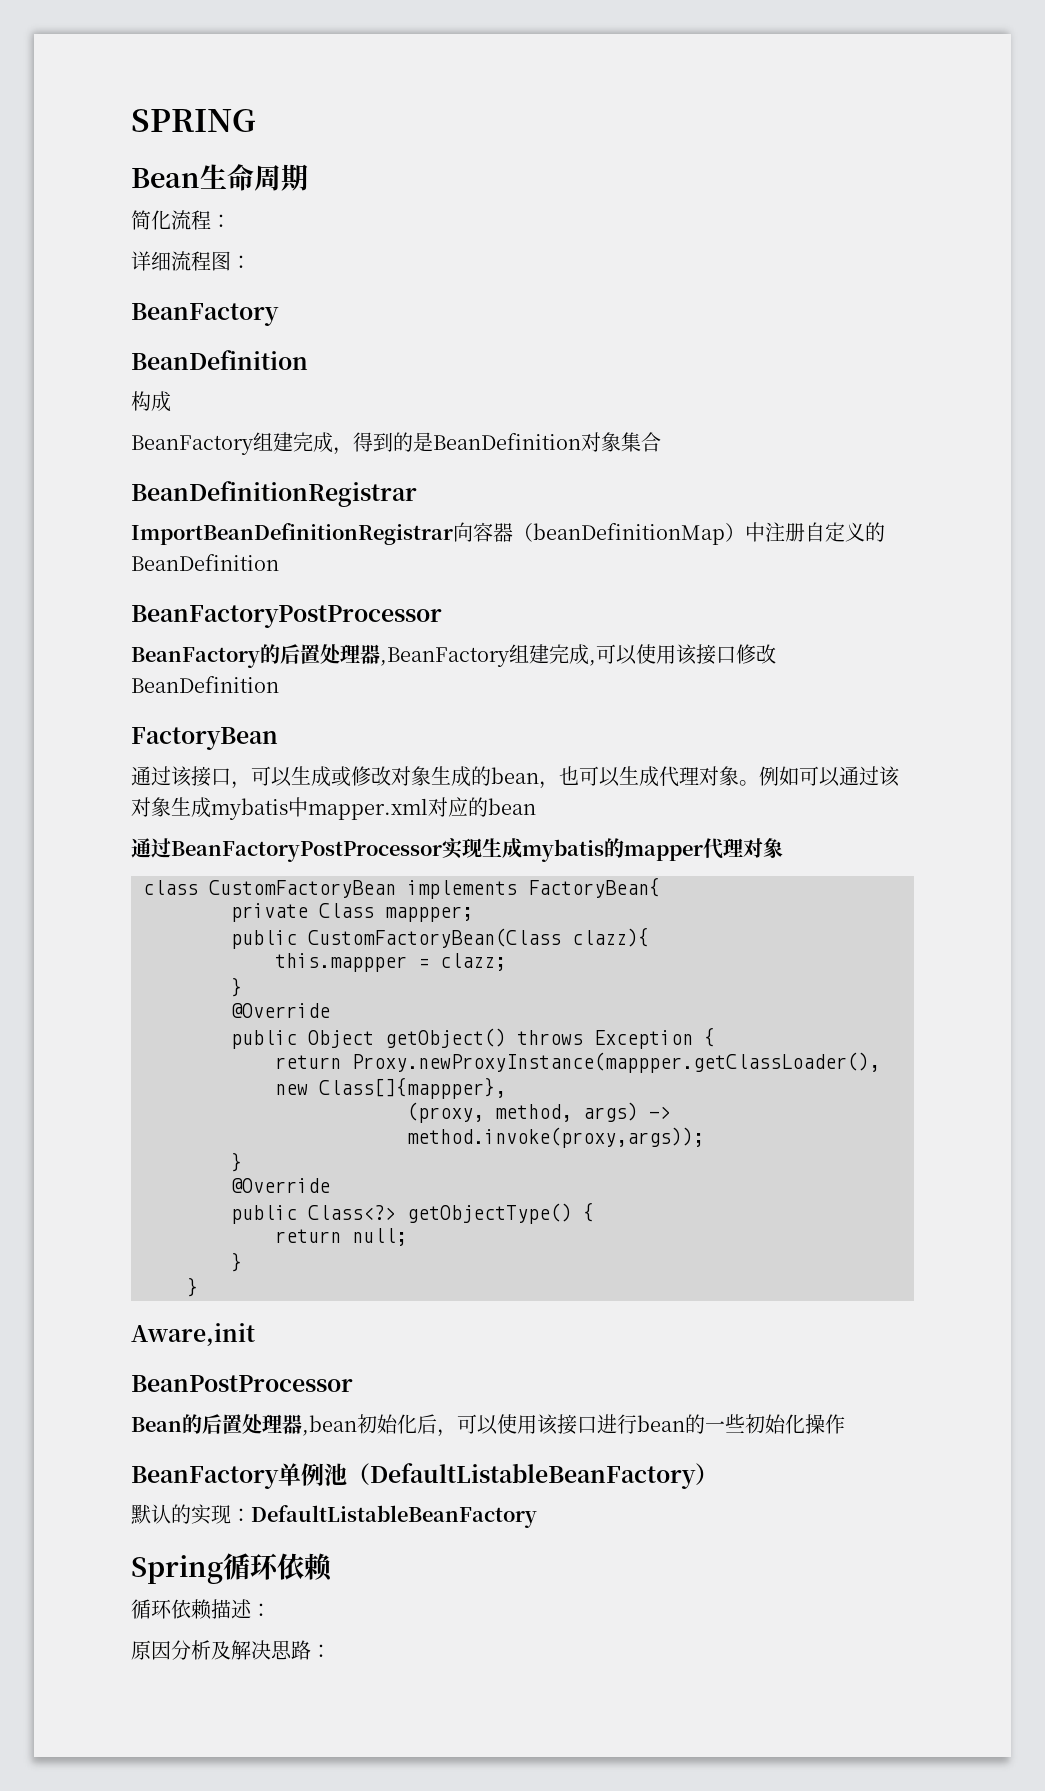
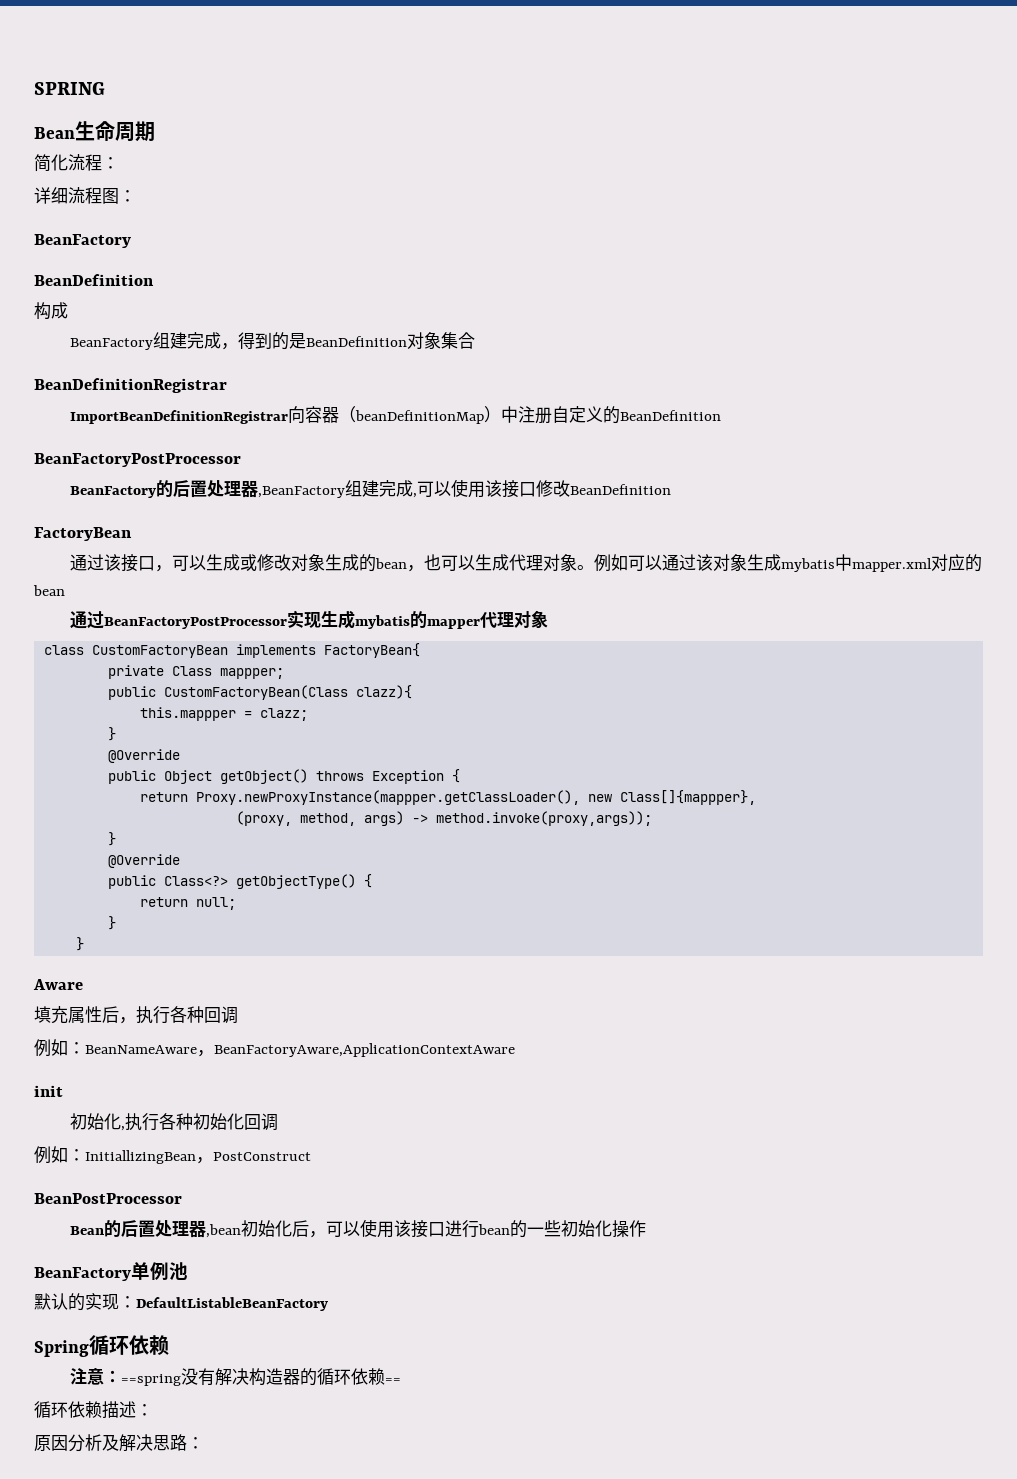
[131,1323,255,1346] Aware,init -> [33,979,83,990] [34,1006,238,1024] [34,1039,515,1057] [34,1085,63,1097] [69,1113,278,1131] [34,1146,311,1164] Aware // 填充属性后，执行各种回调 // 例如：BeanNameAware，BeanFactoryAware,ApplicationContextAware // init // 初始化,执行各种初始化回调 // 例如：InitiallizingBean，PostConstruct
[347,1463,718,1489] （DefaultListableBeanFactory） -> (188, 1271) none
(333, 1567) none -> [69,1368,401,1386] // 注意：==spring没有解决构造器的循环依赖==

